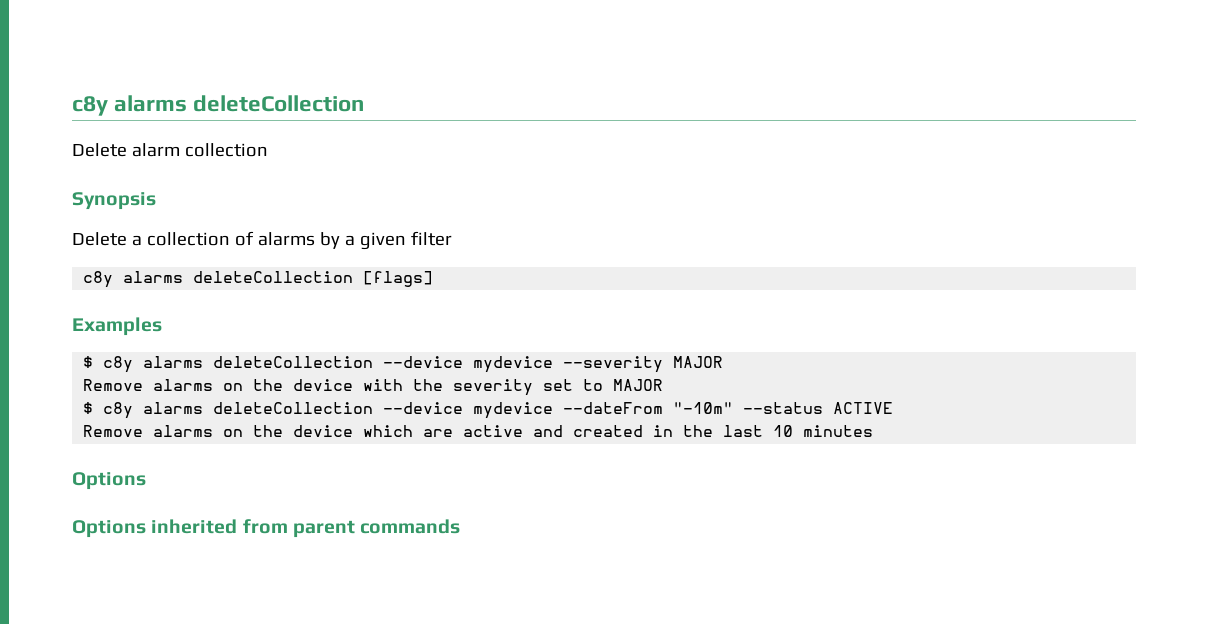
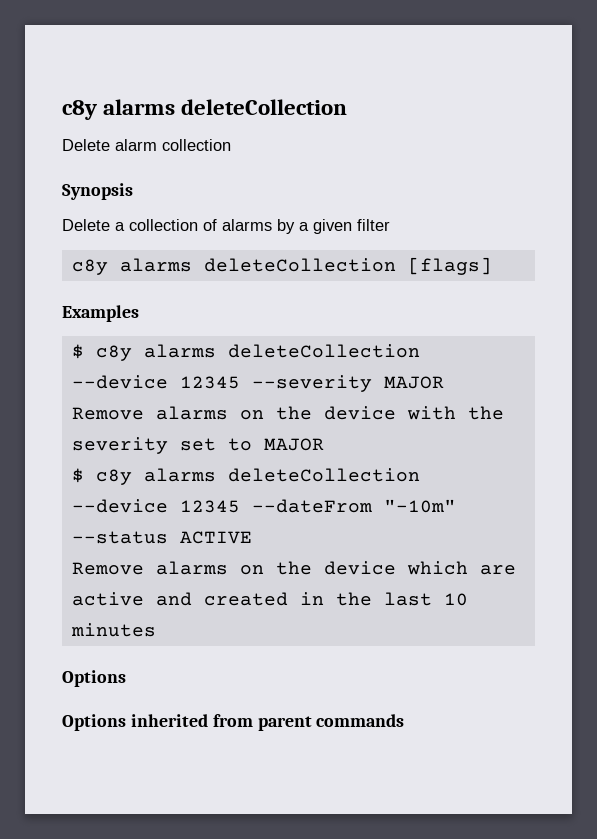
[473,356,554,373] mydevice -> [179,376,240,389] 12345
[473,402,554,419] mydevice -> [179,500,240,513] 12345

